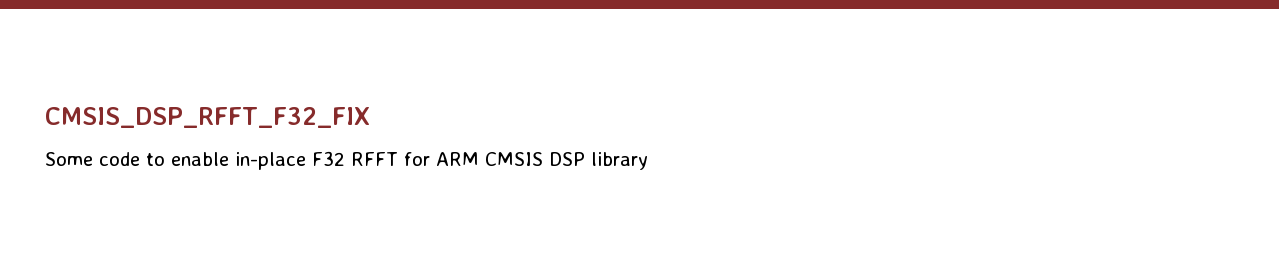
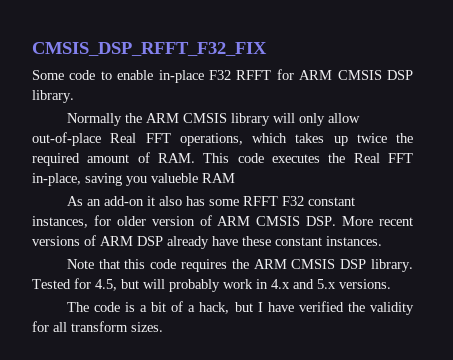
[591,152,648,170] library -> [32,90,74,103] [66,113,360,126] [32,132,413,146] [32,152,413,166] [32,173,235,186] [66,196,355,206] [32,215,414,228] [32,235,382,249] [66,259,413,272] [32,278,391,292] [66,301,414,315] [32,321,163,332] library. // Normally the ARM CMSIS library will only allow out-of-place Real FFT operations, which takes up twice the required amount of RAM. This code executes the Real FFT in-place, saving you valueble RAM // As an add-on it also has some RFFT F32 constant instances, for older version of ARM CMSIS DSP. More recent versions of ARM DSP already have these constant instances. // Note that this code requires the ARM CMSIS DSP library. Tested for 4.5, but will probably work in 4.x and 5.x versions. // The code is a bit of a hack, but I have verified the validity for all transform sizes.

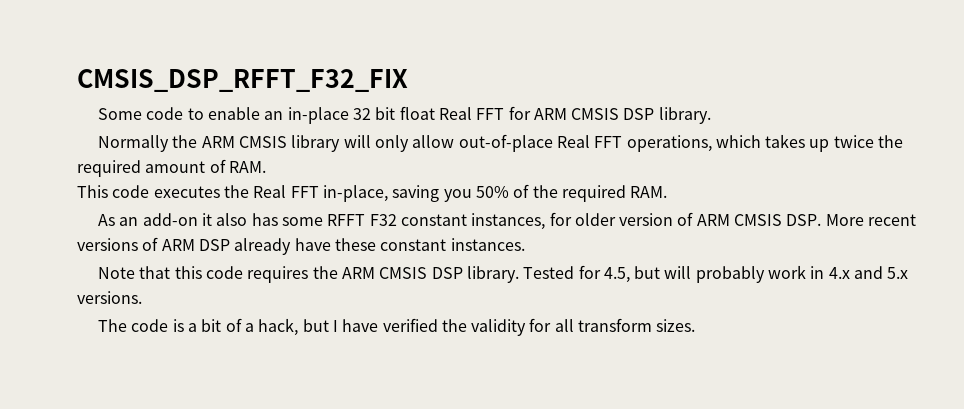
[158,70,272,83] in-place F32 RFFT -> [264,106,505,124] an in-place 32 bit float Real FFT
(195, 158) none -> (266, 167) //
[151,173,235,183] valueble RAM -> [475,184,668,202] 50% of the required RAM.

